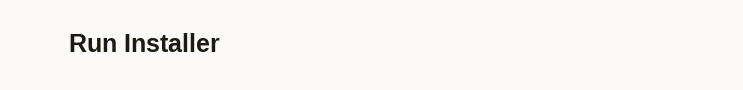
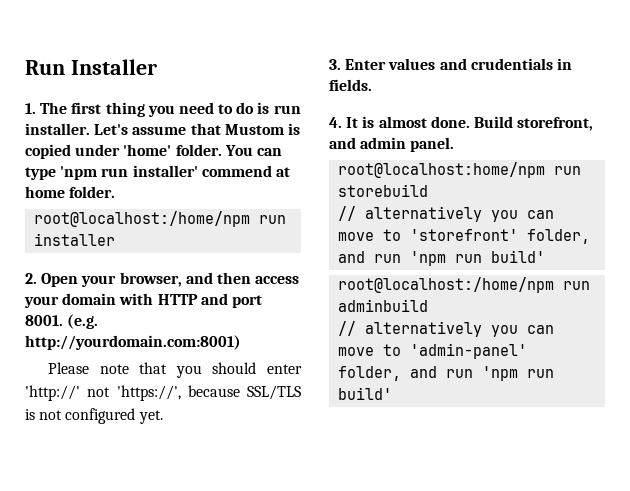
(220, 42) none -> [25,102,301,117] [25,123,300,135] [25,144,282,159] [25,165,290,180] [25,186,116,198] [34,211,287,227] [34,233,116,246] [25,272,300,287] [24,293,262,308] [25,314,99,329] [25,335,241,350] [48,362,302,378] [25,385,301,401] [25,408,163,424] [329,58,572,70] [329,79,372,91] [329,116,594,131] [329,137,455,152] [338,162,582,178] [338,184,429,197] [338,206,555,222] [338,229,591,244] [338,250,546,266] [338,277,591,293] [338,299,429,312] [338,321,555,337] [338,343,528,359] [338,366,555,381] [338,387,393,400] // 1. The first thing you need to do is run installer. Let's assume that Mustom is copied under 'home' folder. You can type 'npm run installer' commend at home folder. // root@localhost:/home/npm run installer // 2. Open your browser, and then access your domain with HTTP and port 8001. (e.g. http://yourdomain.com:8001) // Please note that you should enter 'http://' not 'https://', because SSL/TLS is not configured yet. // 3. Enter values and crudentials in fields. // 4. It is almost done. Build storefront, and admin panel. // root@localhost:home/npm run storebuild // // alternatively you can move to 'storefront' folder, and run 'npm run build' // root@localhost:/home/npm run adminbuild // // alternatively you can move to 'admin-panel' folder, and run 'npm run build'

